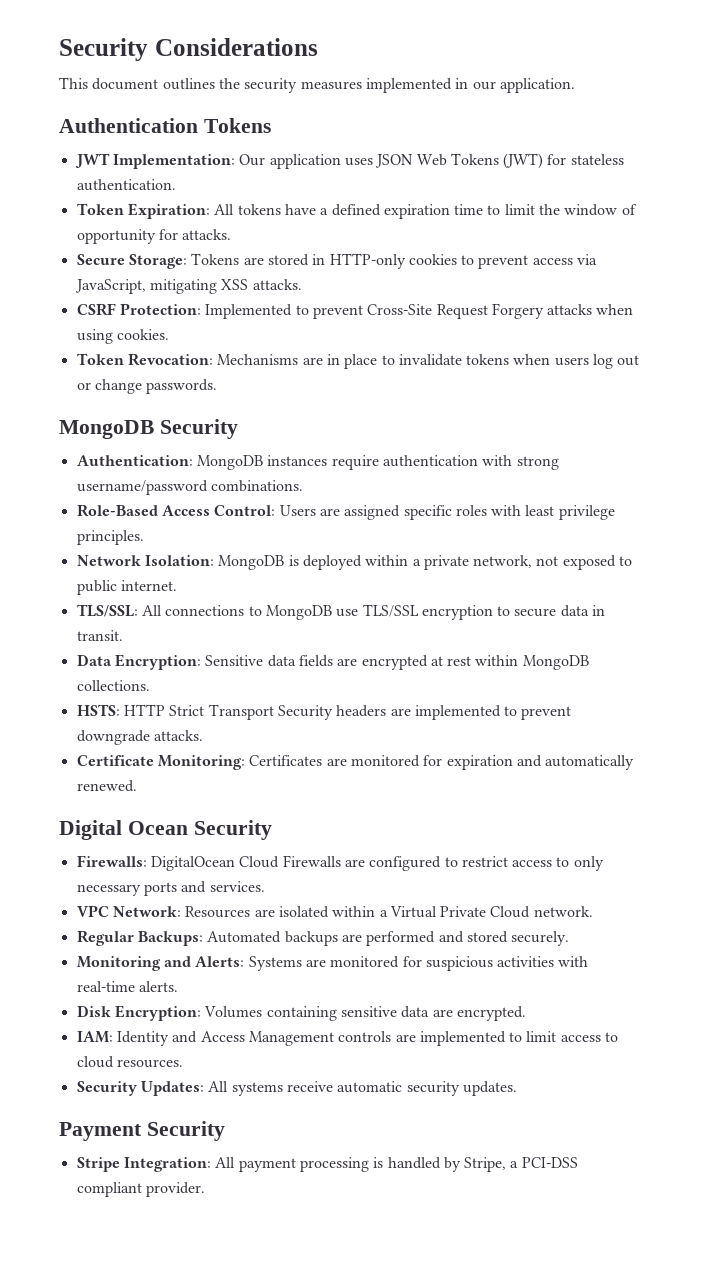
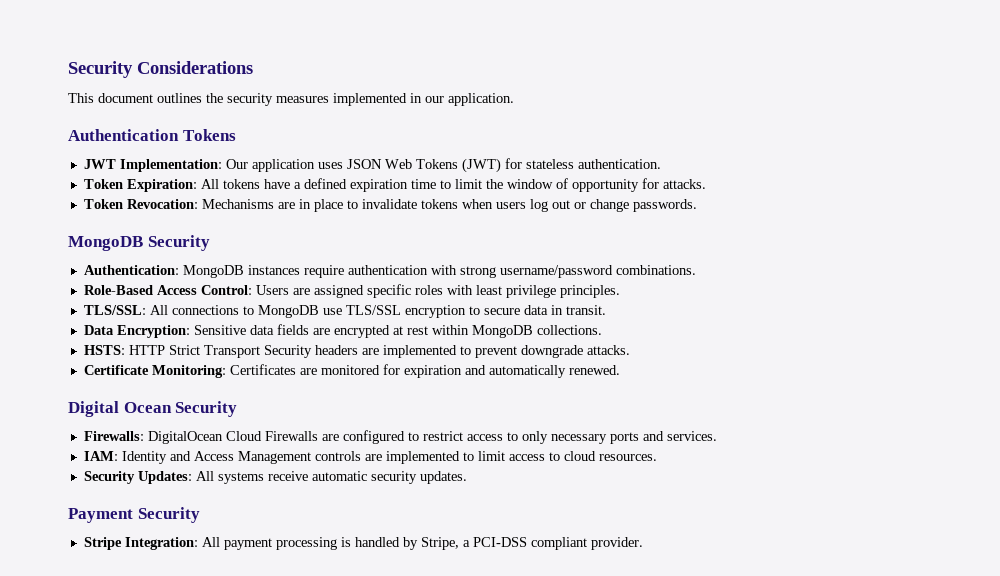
[76,253,598,269] [74,279,302,294] [76,303,634,319] [76,329,169,344] // Secure Storage: Tokens are stored in HTTP-only cookies to prevent access via JavaScript, mitigating XSS attacks. // CSRF Protection: Implemented to prevent Cross-Site Request Forgery attacks when using cookies. -> (706, 184) none
[76,555,633,570] [76,580,177,595] // Network Isolation: MongoDB is deployed within a private network, not exposed to public internet. -> (620, 291) none
[76,905,593,918] [76,930,570,946] [76,956,589,971] [76,981,178,992] [76,1005,526,1021] // VPC Network: Resources are isolated within a Virtual Private Cloud network. // Regular Backups: Automated backups are performed and stored securely. // Monitoring and Alerts: Systems are monitored for suspicious activities with real-time alerts. // Disk Encryption: Volumes containing sensitive data are encrypted. -> (717, 436) none

